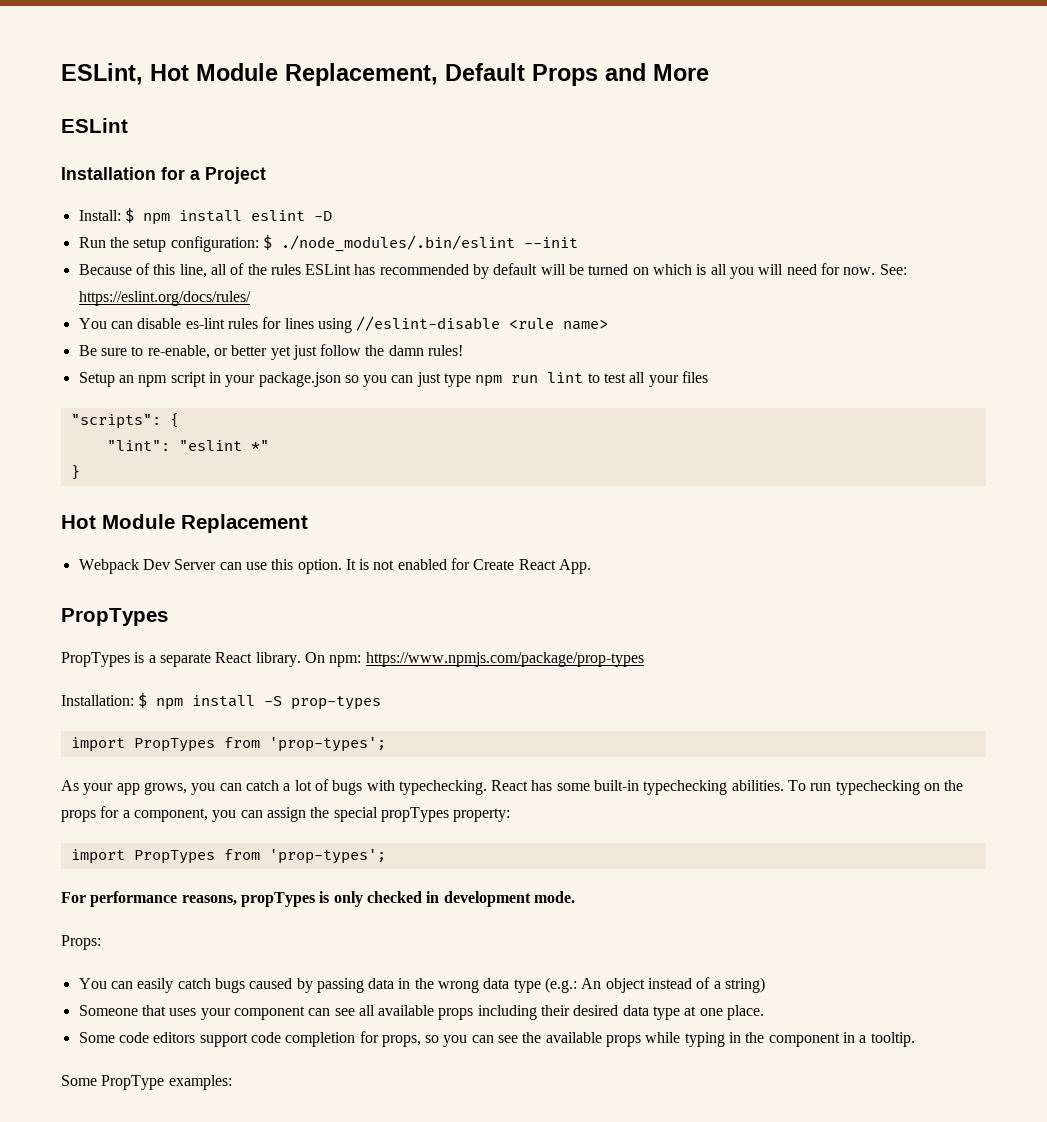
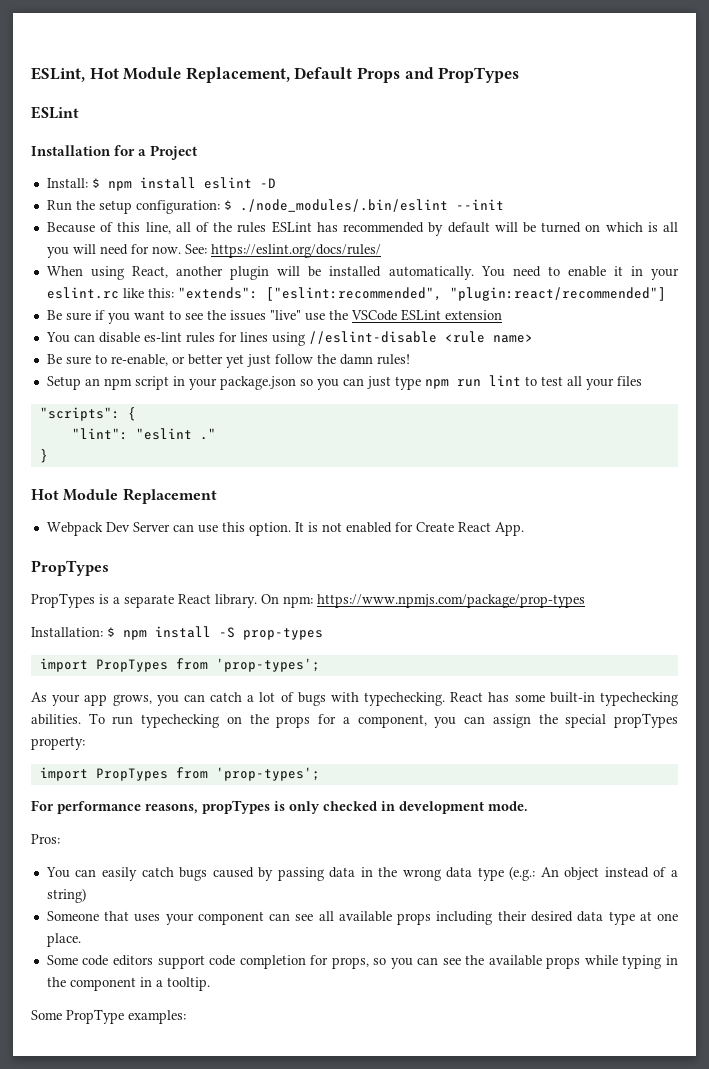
[653,64,709,81] More -> [438,67,520,83] PropTypes
(251, 298) none -> [46,266,680,280] [46,287,666,301] [46,309,502,324] // When using React, another plugin will be installed automatically. You need to enable it in your eslint.rc like this: "extends": ["eslint:recommended", "plugin:react/recommended"] // Be sure if you want to see the issues "live" use the VSCode ESLint extension
[250,440,269,451] *" -> [199,428,216,440] ."
[61,935,101,950] Props: -> [31,834,60,844] Pros:

